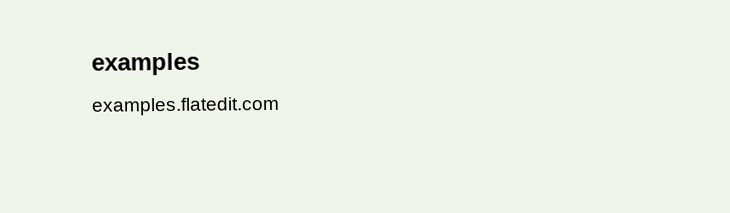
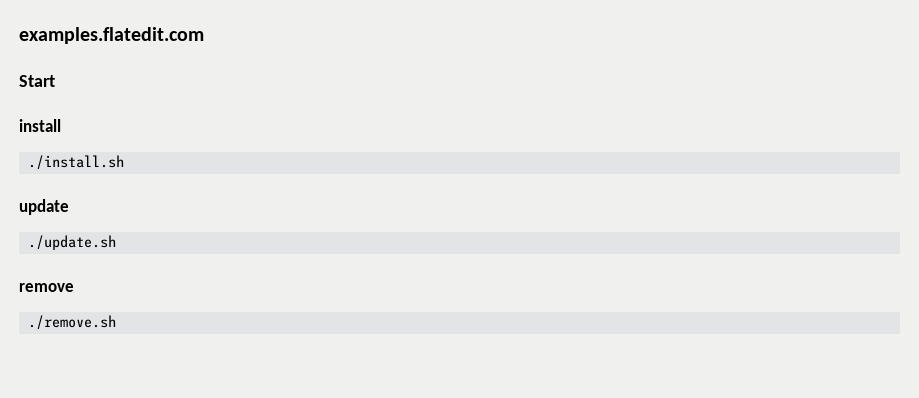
[91,52,200,76] [91,96,280,116] examples // examples.flatedit.com -> [19,27,204,44] [19,75,55,87] [19,119,61,132] [28,155,125,170] [19,199,69,215] [28,235,117,250] [19,283,74,292] [28,315,117,330] examples.flatedit.com // Start // install // ./install.sh // update // ./update.sh // remove // ./remove.sh

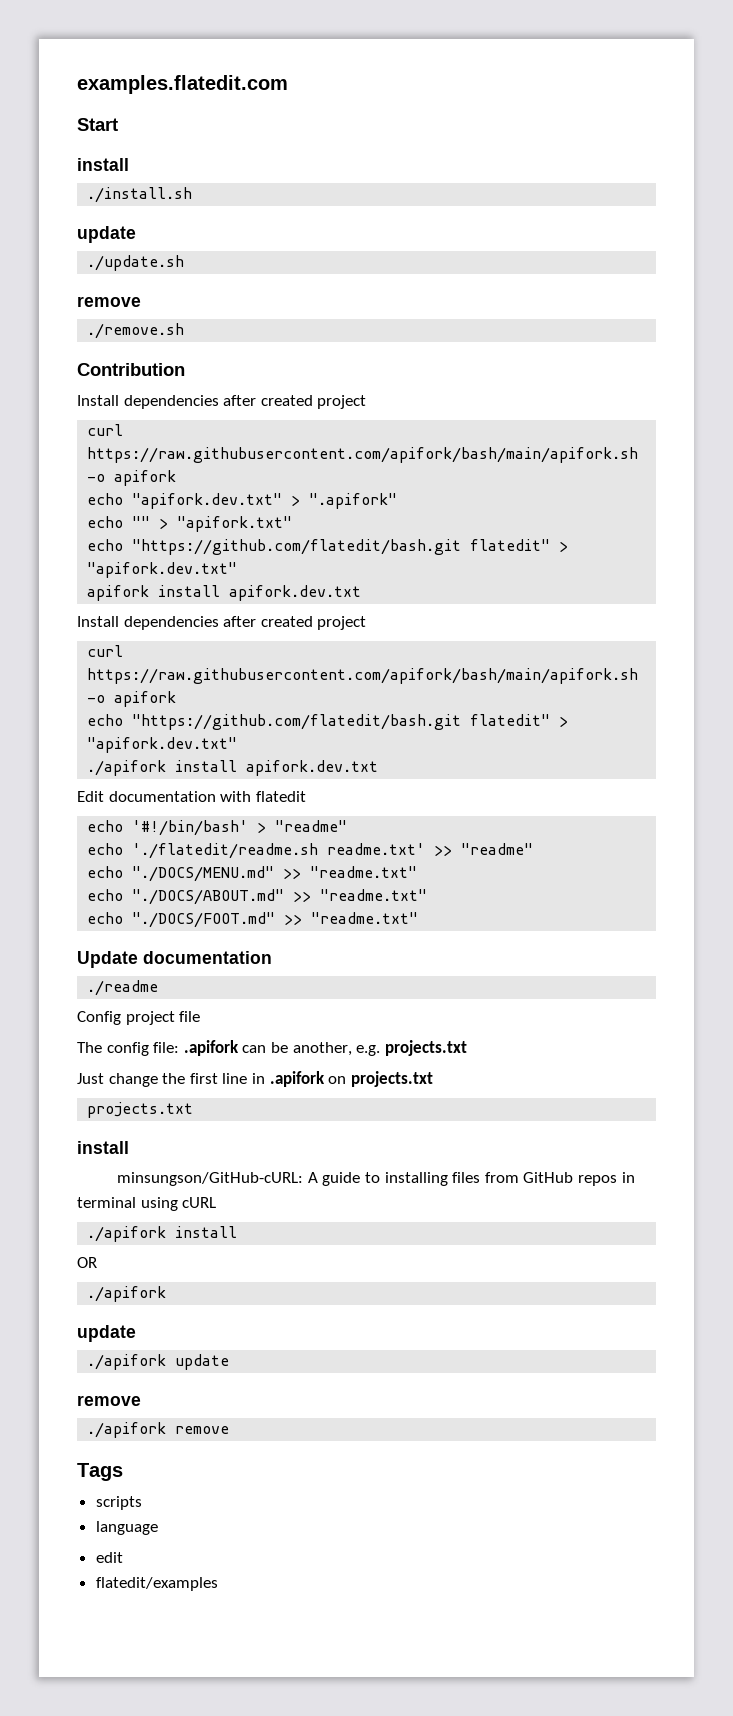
(117, 322) none -> [77,363,185,376] [77,395,367,409] [87,424,124,436] [87,447,639,463] [87,470,177,486] [87,493,398,509] [87,516,293,532] [87,539,569,555] [87,562,238,578] [87,585,362,601] [77,616,367,630] [87,645,124,657] [87,668,639,684] [87,691,177,707] [87,714,569,730] [87,737,238,753] [87,760,379,776] [77,791,306,802] [87,820,348,836] [87,843,534,859] [87,866,418,882] [87,889,428,905] [87,912,419,928] [77,951,272,968] [87,980,159,996] [77,1011,201,1025] [77,1040,467,1056] [77,1071,433,1087] [87,1102,194,1118] [77,1141,129,1154] [117,1172,635,1186] [77,1197,217,1211] [87,1226,238,1242] [77,1257,97,1268] [87,1286,167,1302] [77,1325,136,1342] [87,1354,230,1370] [77,1395,141,1406] [87,1422,230,1438] [77,1463,123,1481] [95,1496,142,1510] [95,1521,158,1535] [95,1552,123,1563] [95,1577,218,1591] // Contribution // Install dependencies after created project // curl https://raw.githubusercontent.com/apifork/bash/main/apifork.sh -o apifork // echo "apifork.dev.txt" > ".apifork" // echo "" > "apifork.txt" // echo "https://github.com/flatedit/bash.git flatedit" > "apifork.dev.txt" // apifork install apifork.dev.txt // Install dependencies after created project // curl https://raw.githubusercontent.com/apifork/bash/main/apifork.sh -o apifork // echo "https://github.com/flatedit/bash.git flatedit" > "apifork.dev.txt" // ./apifork install apifork.dev.txt // Edit documentation with flatedit // echo '#!/bin/bash' > "readme" // echo './flatedit/readme.sh readme.txt' >> "readme" // echo "./DOCS/MENU.md" >> "readme.txt" // echo "./DOCS/ABOUT.md" >> "readme.txt" // echo "./DOCS/FOOT.md" >> "readme.txt" // Update documentation // ./readme // Config project file // The config file: .apifork can be another, e.g. projects.txt // Just change the first line in .apifork on projects.txt // projects.txt // install // minsungson/GitHub-cURL: A guide to installing files from GitHub repos in terminal using cURL // ./apifork install // OR // ./apifork // update // ./apifork update // remove // ./apifork remove // Tags // scripts // language // edit // flatedit/examples

